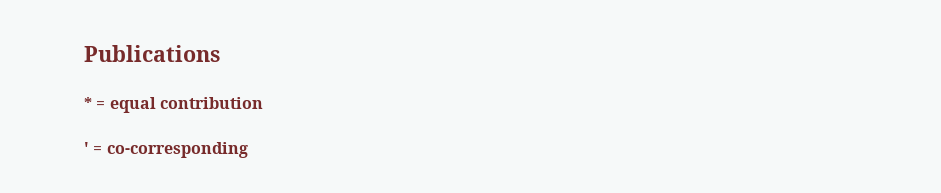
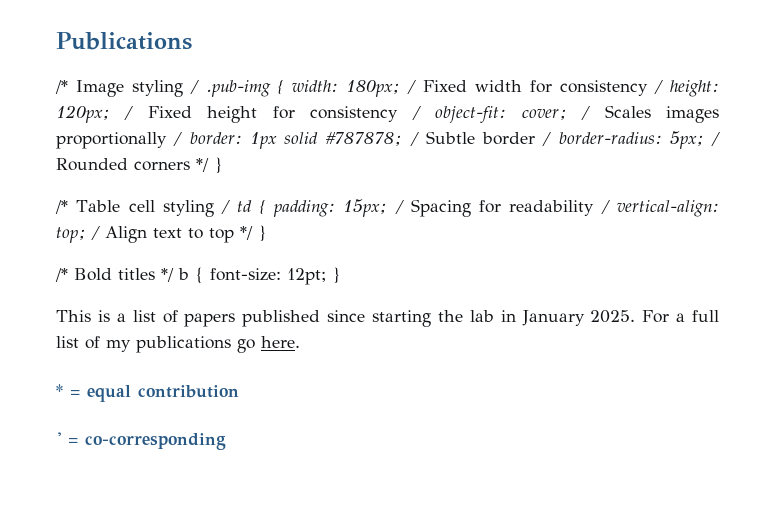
(220, 53) none -> [55,80,719,97] [56,105,720,123] [56,131,720,149] [56,157,223,174] [55,199,719,217] [56,225,267,243] [55,267,341,285] [56,310,719,327] [56,336,300,353] // /* Image styling / .pub-img { width: 180px; / Fixed width for consistency / height: 120px; / Fixed height for consistency / object-fit: cover; / Scales images proportionally / border: 1px solid #787878; / Subtle border / border-radius: 5px; / Rounded corners */ } // /* Table cell styling / td { padding: 15px; / Spacing for readability / vertical-align: top; / Align text to top */ } // /* Bold titles */ b { font-size: 12pt; } // This is a list of papers published since starting the lab in January 2025. For a full list of my publications go here.

